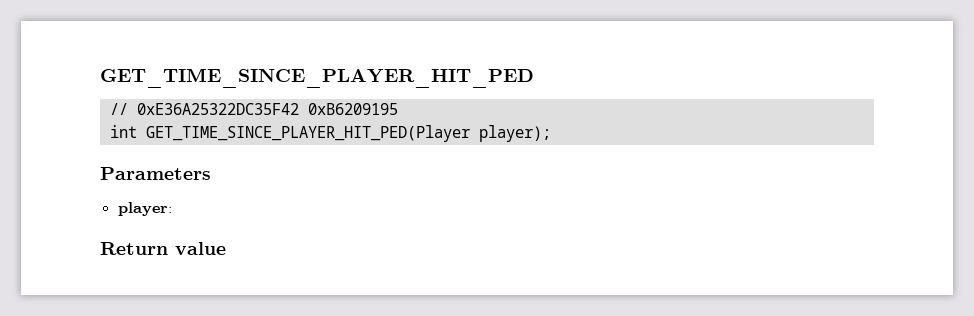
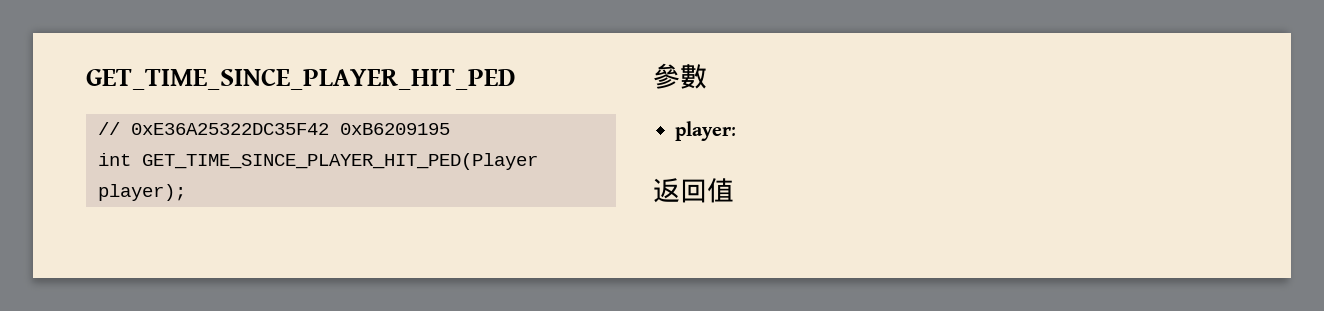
[100,167,211,180] Parameters -> [653,63,707,89] 參數
[100,242,226,255] Return value -> [653,178,734,203] 返回值

